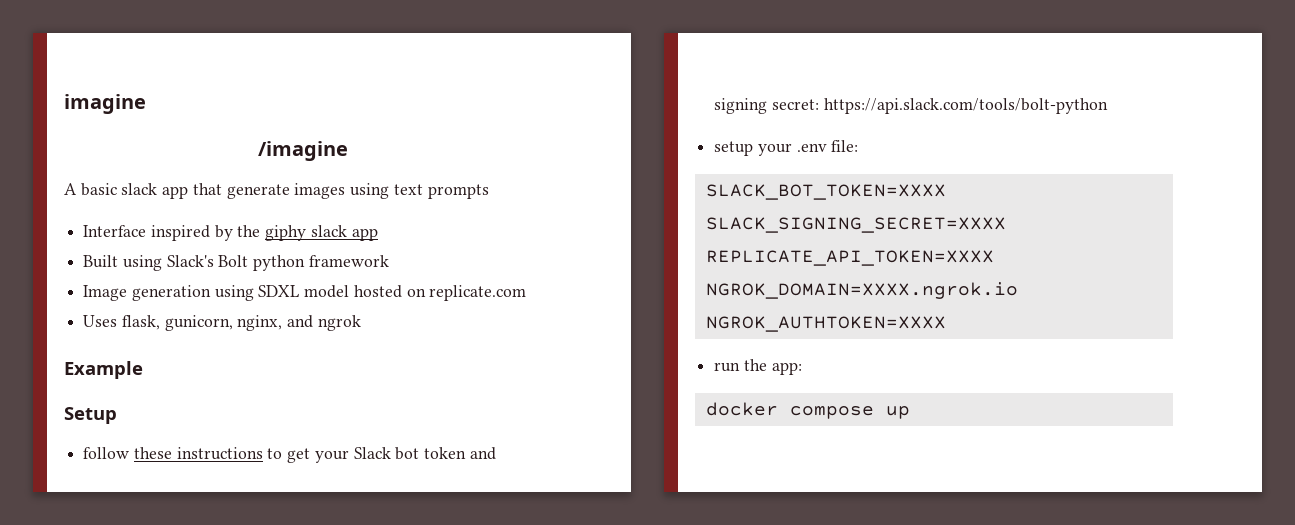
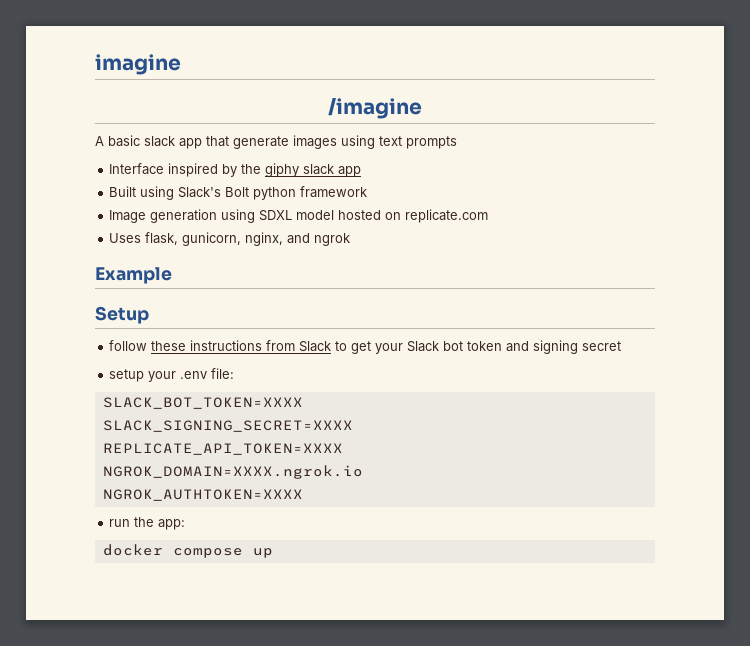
(263, 453) none -> [266,340,332,352] from Slack
[771,98,1108,114] secret: https://api.slack.com/tools/bolt-python -> [582,341,622,351] secret

